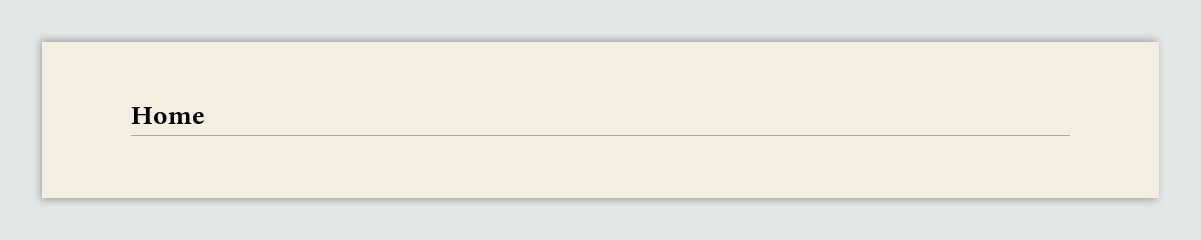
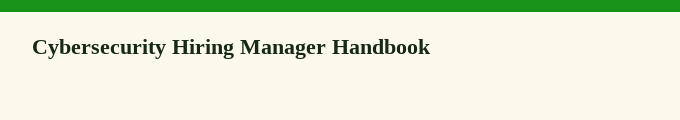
[131,107,205,124] Home -> [32,39,431,59] Cybersecurity Hiring Manager Handbook

